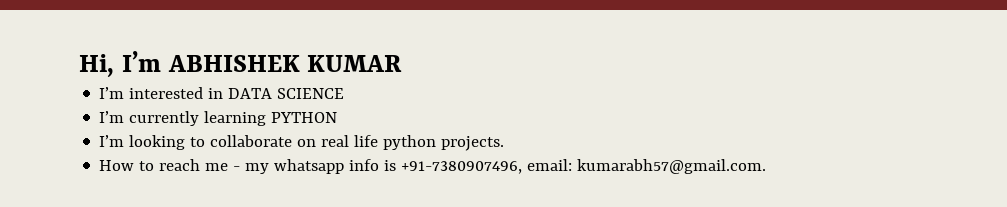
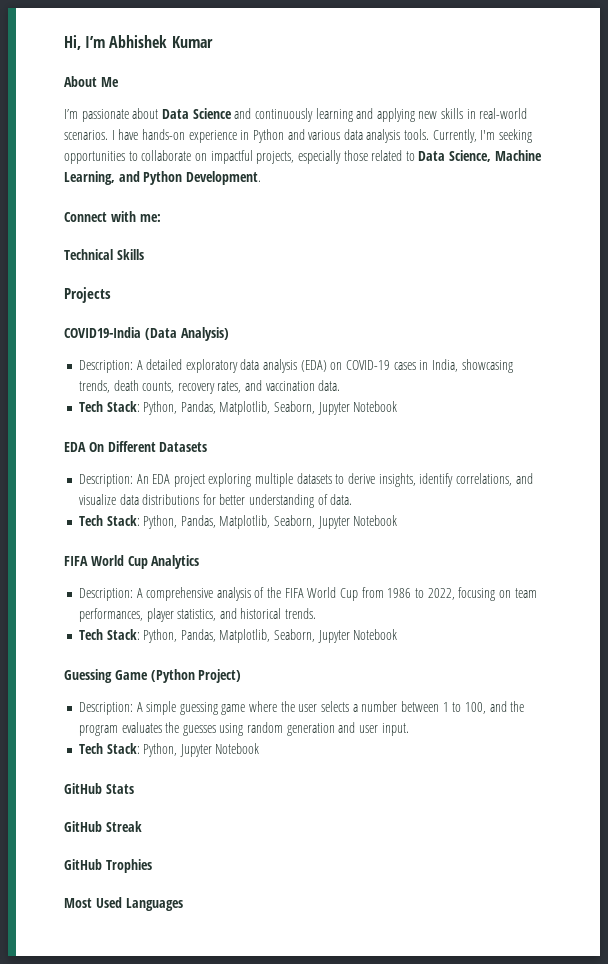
[167,55,403,72] [99,87,345,99] [99,111,338,126] [99,135,505,151] [99,159,767,174] ABHISHEK KUMAR // I’m interested in DATA SCIENCE // I’m currently learning PYTHON // I’m looking to collaborate on real life python projects. // How to reach me - my whatsapp info is +91-7380907496, email: kumarabh57@gmail.com. -> [109,35,213,48] [64,76,119,87] [64,108,528,122] [64,129,533,143] [64,150,542,164] [64,171,261,185] [64,211,161,222] [64,249,144,260] [64,287,111,303] [64,327,229,341] [78,359,513,373] [78,380,341,394] [78,401,398,415] [64,441,208,452] [78,473,533,487] [78,494,353,508] [78,515,398,529] [64,555,200,569] [78,587,537,601] [78,608,317,622] [78,629,398,643] [64,669,242,683] [78,701,525,715] [78,722,409,736] [78,743,260,757] [64,783,134,794] [64,821,142,832] [64,859,152,873] [64,897,183,911] Abhishek Kumar // About Me // I’m passionate about Data Science and continuously learning and applying new skills in real-world scenarios. I have hands-on experience in Python and various data analysis tools. Currently, I'm seeking opportunities to collaborate on impactful projects, especially those related to Data Science, Machine Learning, and Python Development. // Connect with me: // Technical Skills // Projects // COVID19-India (Data Analysis) // Description: A detailed exploratory data analysis (EDA) on COVID-19 cases in India, showcasing trends, death counts, recovery rates, and vaccination data. // Tech Stack: Python, Pandas, Matplotlib, Seaborn, Jupyter Notebook // EDA On Different Datasets // Description: An EDA project exploring multiple datasets to derive insights, identify correlations, and visualize data distributions for better understanding of data. // Tech Stack: Python, Pandas, Matplotlib, Seaborn, Jupyter Notebook // FIFA World Cup Analytics // Description: A comprehensive analysis of the FIFA World Cup from 1986 to 2022, focusing on team performances, player statistics, and historical trends. // Tech Stack: Python, Pandas, Matplotlib, Seaborn, Jupyter Notebook // Guessing Game (Python Project) // Description: A simple guessing game where the user selects a number between 1 to 100, and the program evaluates the guesses using random generation and user input. // Tech Stack: Python, Jupyter Notebook // GitHub Stats // GitHub Streak // GitHub Trophies // Most Used Languages

